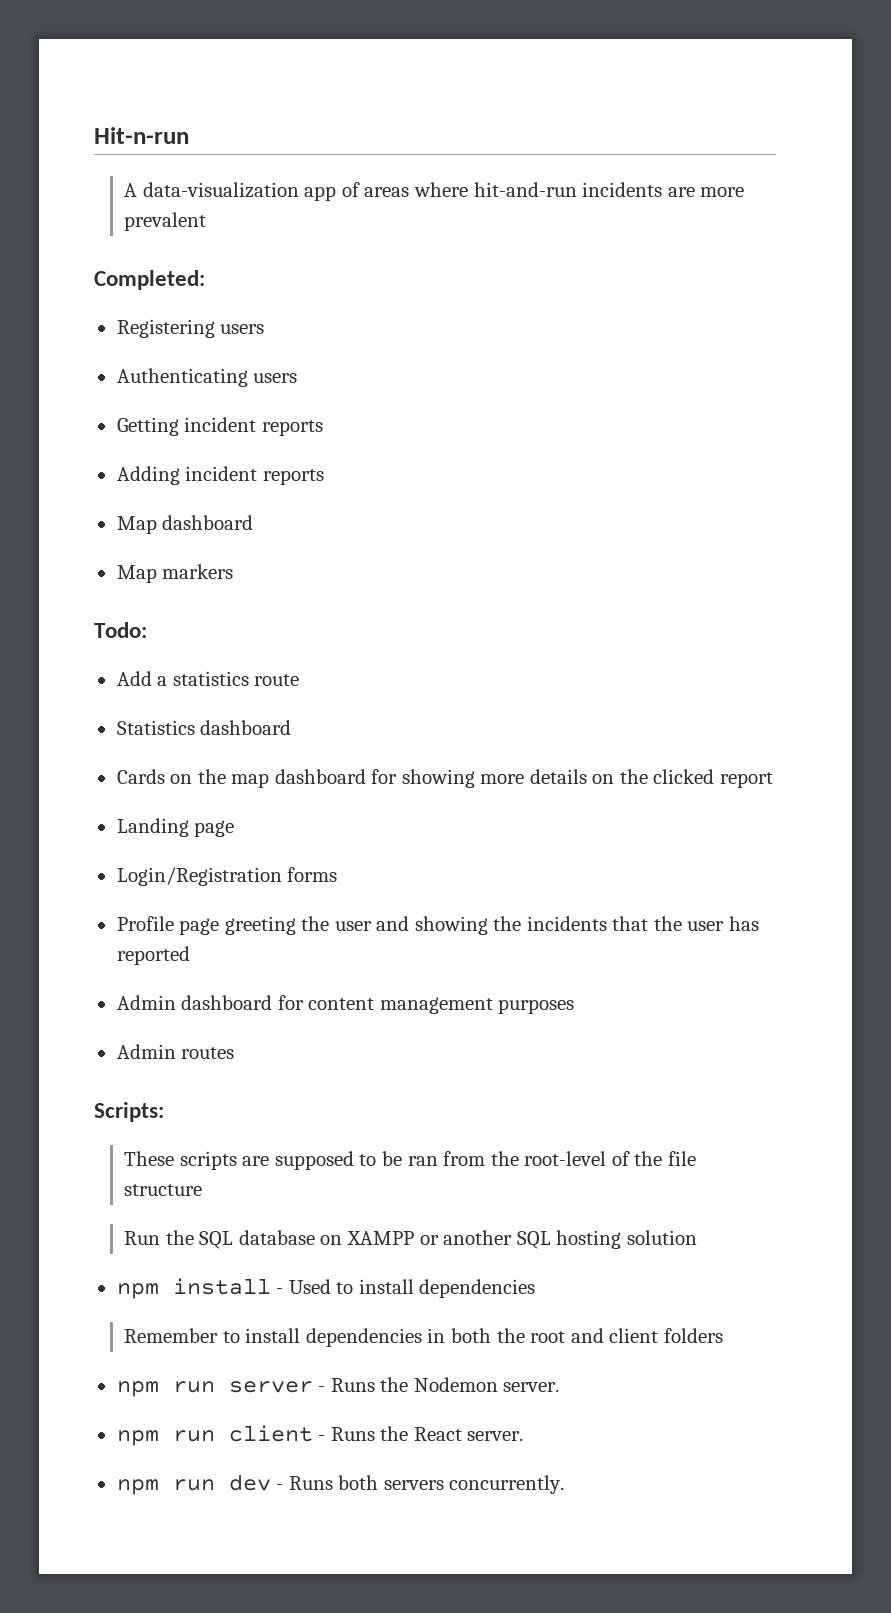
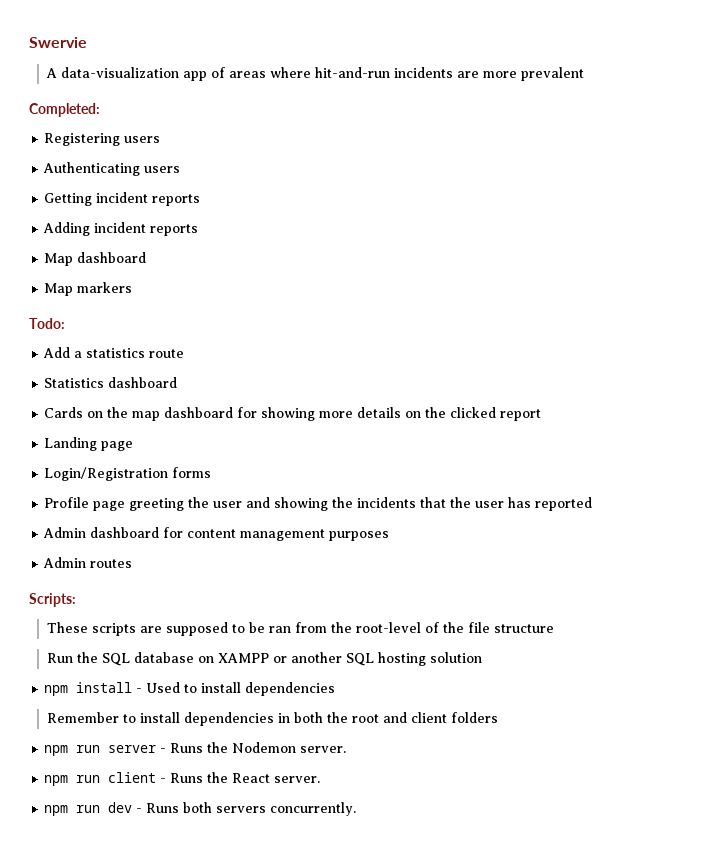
[94,127,189,144] Hit-n-run -> [29,37,87,48] Swervie

